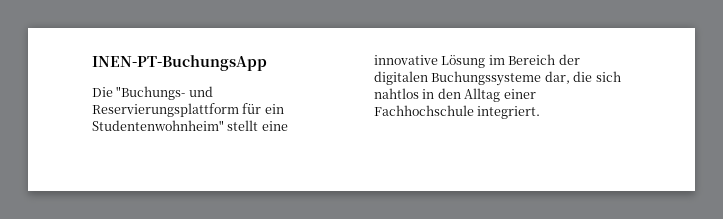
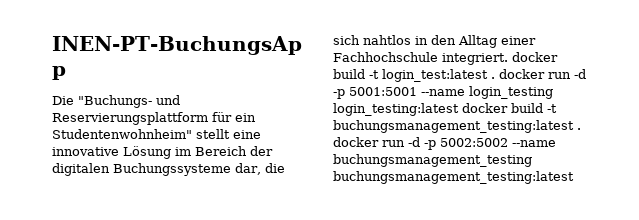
(541, 112) none -> [512,52,558,62] [333,69,586,82] [333,86,553,99] [333,103,557,116] [333,120,581,133] [333,137,556,150] [333,154,532,167] [333,171,574,184] docker build -t login_test:latest . docker run -d -p 5001:5001 --name login_testing login_testing:latest docker build -t buchungsmanagement_testing:latest . docker run -d -p 5002:5002 --name buchungsmanagement_testing buchungsmanagement_testing:latest

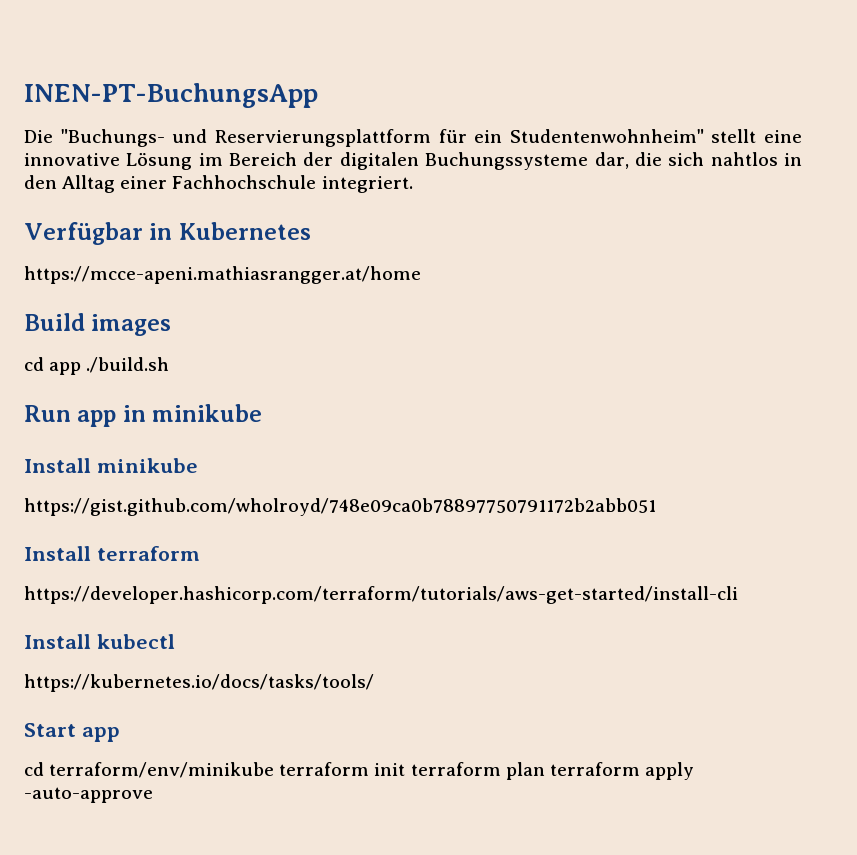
[512,52,558,62] [333,69,586,82] [333,86,553,99] [333,103,557,116] [333,120,581,133] [333,137,556,150] [333,154,532,167] [333,171,574,184] docker build -t login_test:latest . docker run -d -p 5001:5001 --name login_testing login_testing:latest docker build -t buchungsmanagement_testing:latest . docker run -d -p 5002:5002 --name buchungsmanagement_testing buchungsmanagement_testing:latest -> [24,222,311,245] [24,266,421,284] [24,313,172,336] [24,357,170,375] [24,404,263,427] [24,458,198,473] [24,498,656,516] [24,546,200,561] [24,586,738,604] [24,634,175,649] [24,674,374,692] [24,723,120,742] [24,762,694,780] [24,787,153,803] // Verfügbar in Kubernetes // https://mcce-apeni.mathiasrangger.at/home // Build images // cd app ./build.sh // Run app in minikube // Install minikube // https://gist.github.com/wholroyd/748e09ca0b78897750791172b2abb051 // Install terraform // https://developer.hashicorp.com/terraform/tutorials/aws-get-started/install-cli // Install kubectl // https://kubernetes.io/docs/tasks/tools/ // Start app // cd terraform/env/minikube terraform init terraform plan terraform apply -auto-approve

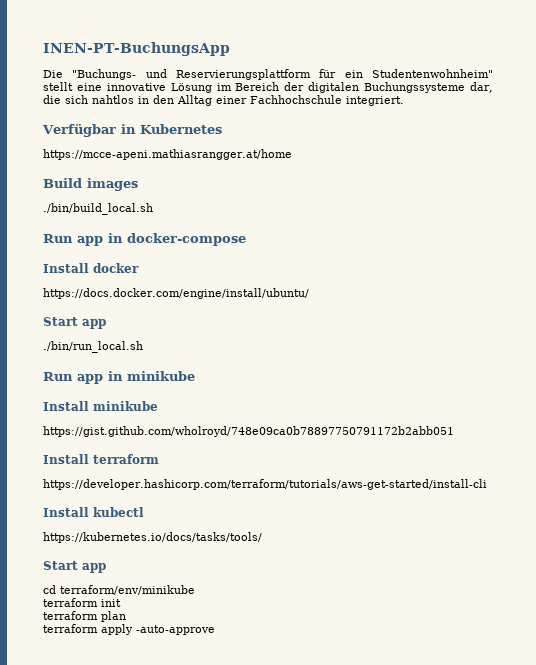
[24,357,170,375] cd app ./build.sh -> [43,203,153,215] [43,233,246,246] [43,263,139,273] [43,288,309,299] [43,317,106,329] [43,341,143,353] ./bin/build_local.sh // Run app in docker-compose // Install docker // https://docs.docker.com/engine/install/ubuntu/ // Start app // ./bin/run_local.sh
(275, 770) none -> (195, 590) //
(406, 769) none -> (121, 603) //
(545, 771) none -> (126, 616) //

